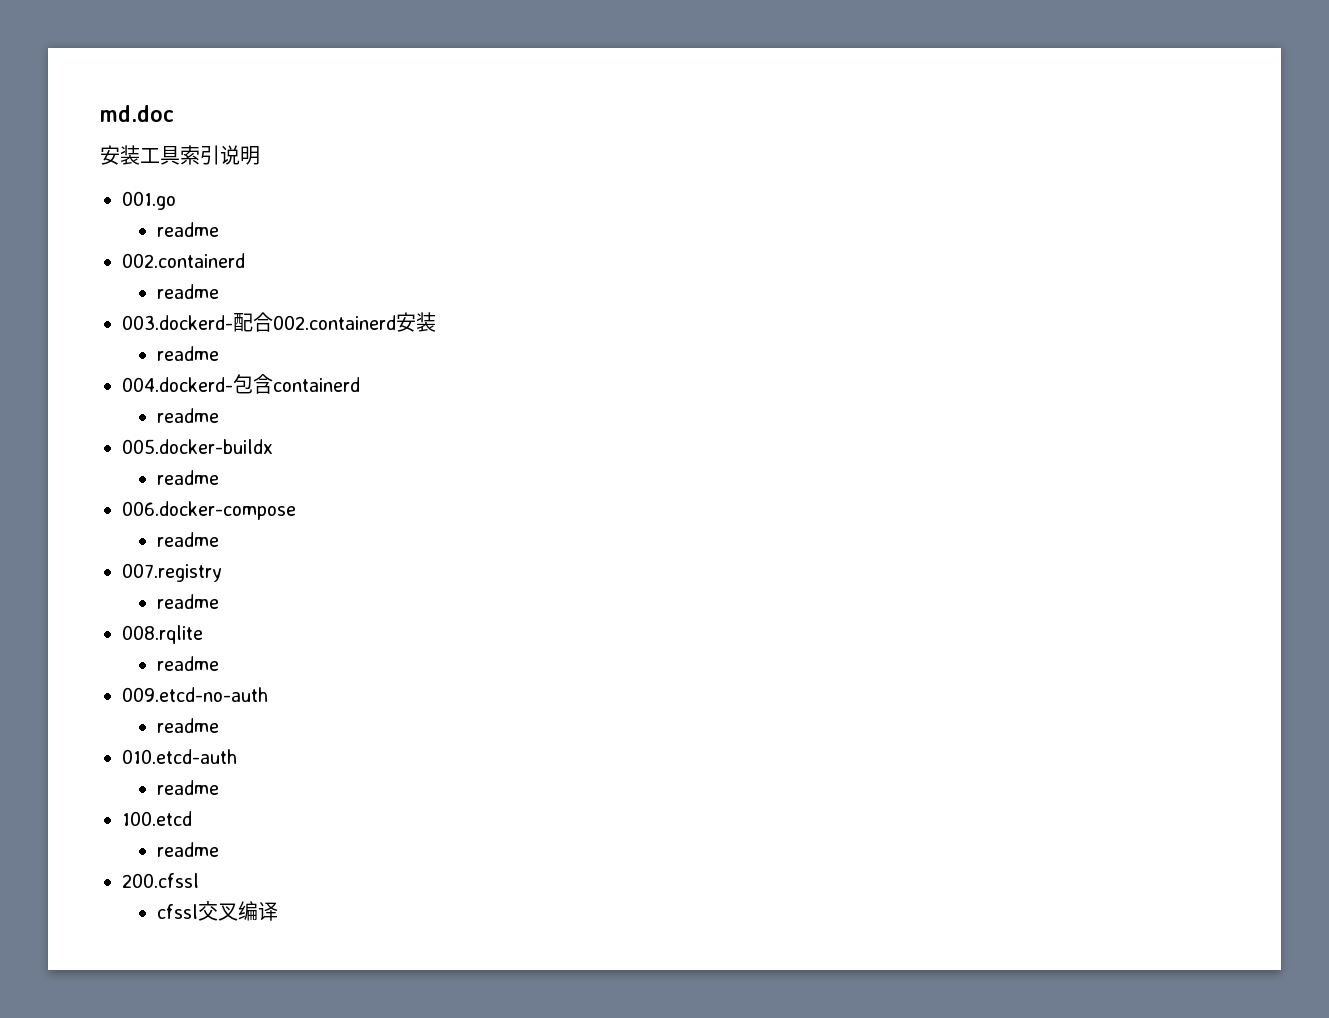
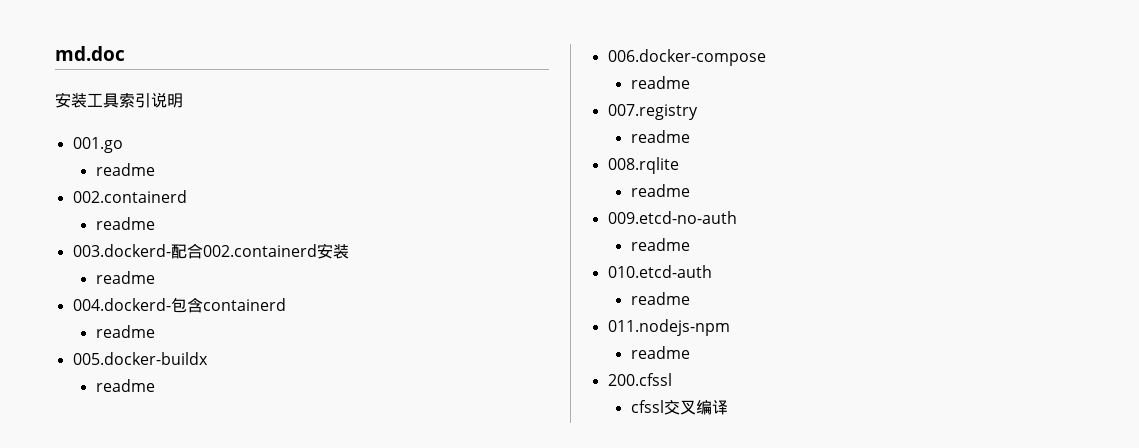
[122,811,192,826] 100.etcd -> [607,319,730,336] 011.nodejs-npm

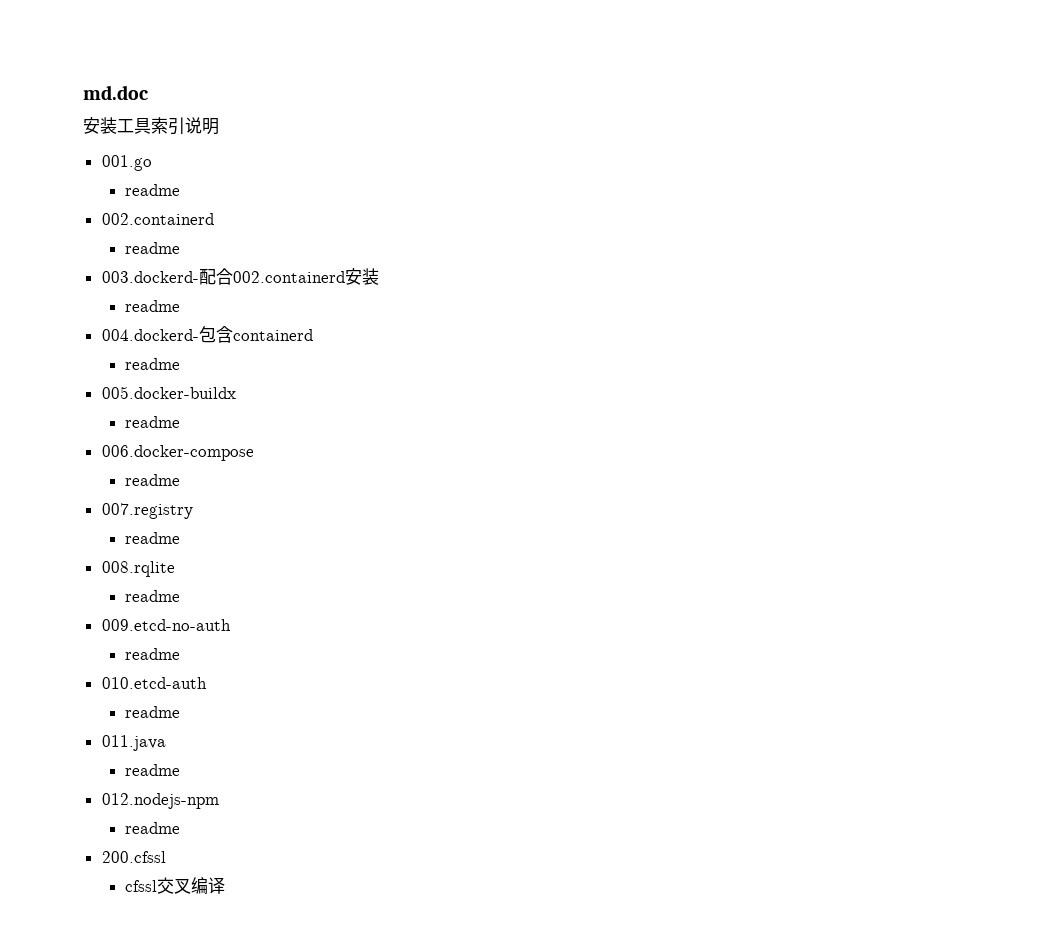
[607,319,730,336] 011.nodejs-npm -> [101,735,166,751] [125,764,181,776] [101,793,219,809] 011.java // readme // 012.nodejs-npm

